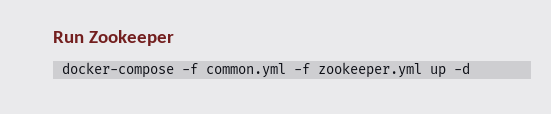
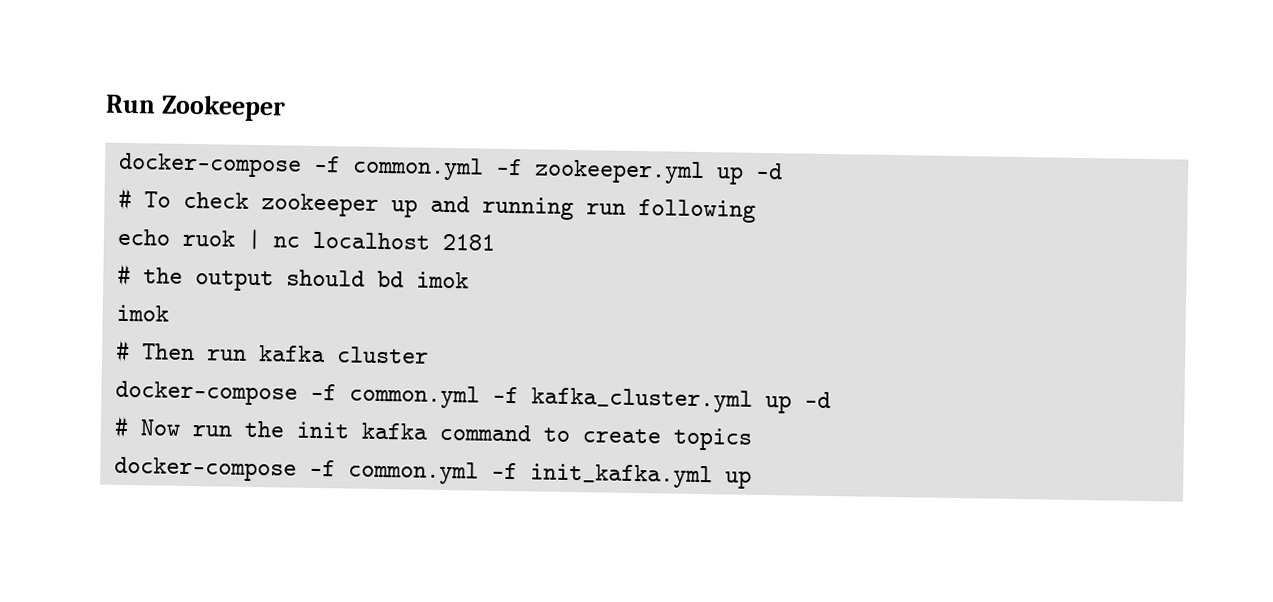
(470, 68) none -> [117,187,756,223] [116,228,496,251] [116,263,469,292] [115,304,169,322] [114,339,429,364] [114,380,831,414] [113,415,753,451] [113,456,752,489] // # To check zookeeper up and running run following // echo ruok | nc localhost 2181 // # the output should bd imok // imok // # Then run kafka cluster // docker-compose -f common.yml -f kafka_cluster.yml up -d // # Now run the init kafka command to create topics // docker-compose -f common.yml -f init_kafka.yml up

